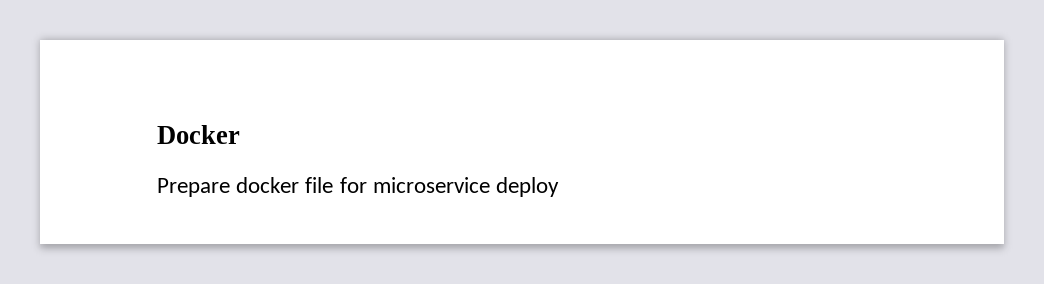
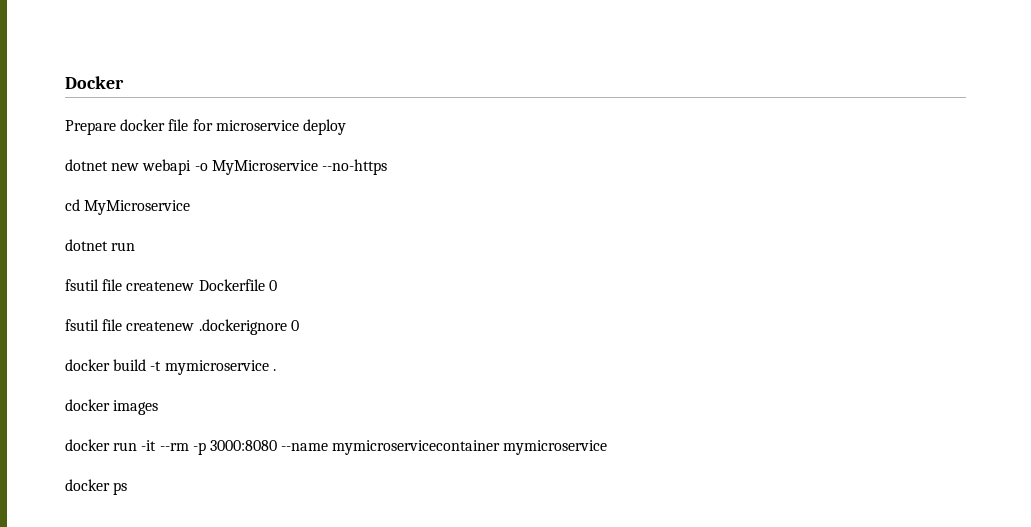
(560, 187) none -> [65,159,387,175] [65,199,191,215] [65,239,136,251] [65,279,277,291] [65,319,299,335] [65,359,276,375] [65,399,159,415] [65,439,608,455] [65,479,128,495] // dotnet new webapi -o MyMicroservice --no-https // cd MyMicroservice // dotnet run // fsutil file createnew Dockerfile 0 // fsutil file createnew .dockerignore 0 // docker build -t mymicroservice . // docker images // docker run -it --rm -p 3000:8080 --name mymicroservicecontainer mymicroservice // docker ps

